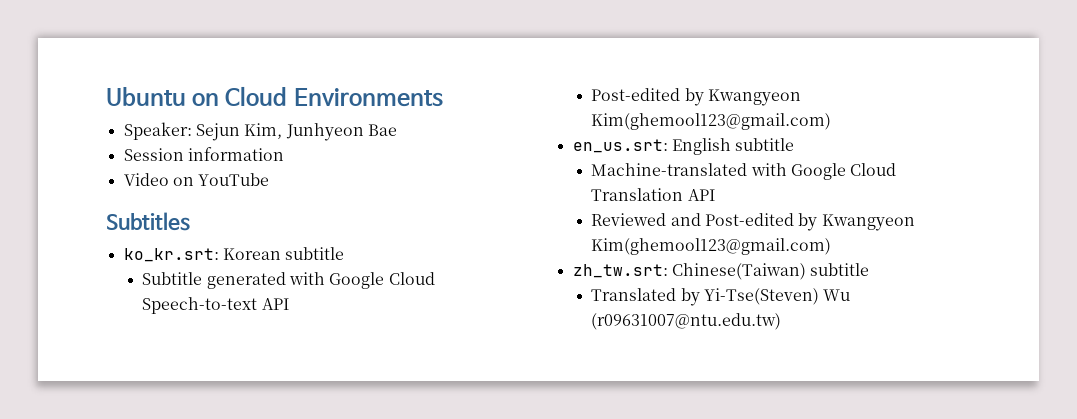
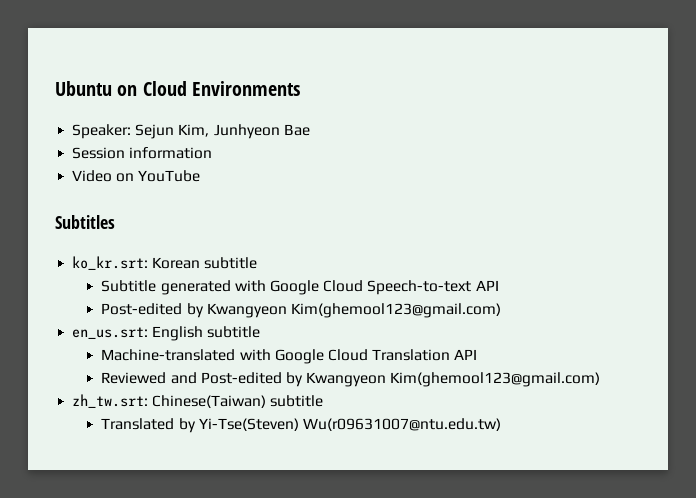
[823,289,851,301] [591,313,782,330] Wu (r09631007@ntu.edu.tw) -> [302,418,501,431] Wu(r09631007@ntu.edu.tw)

